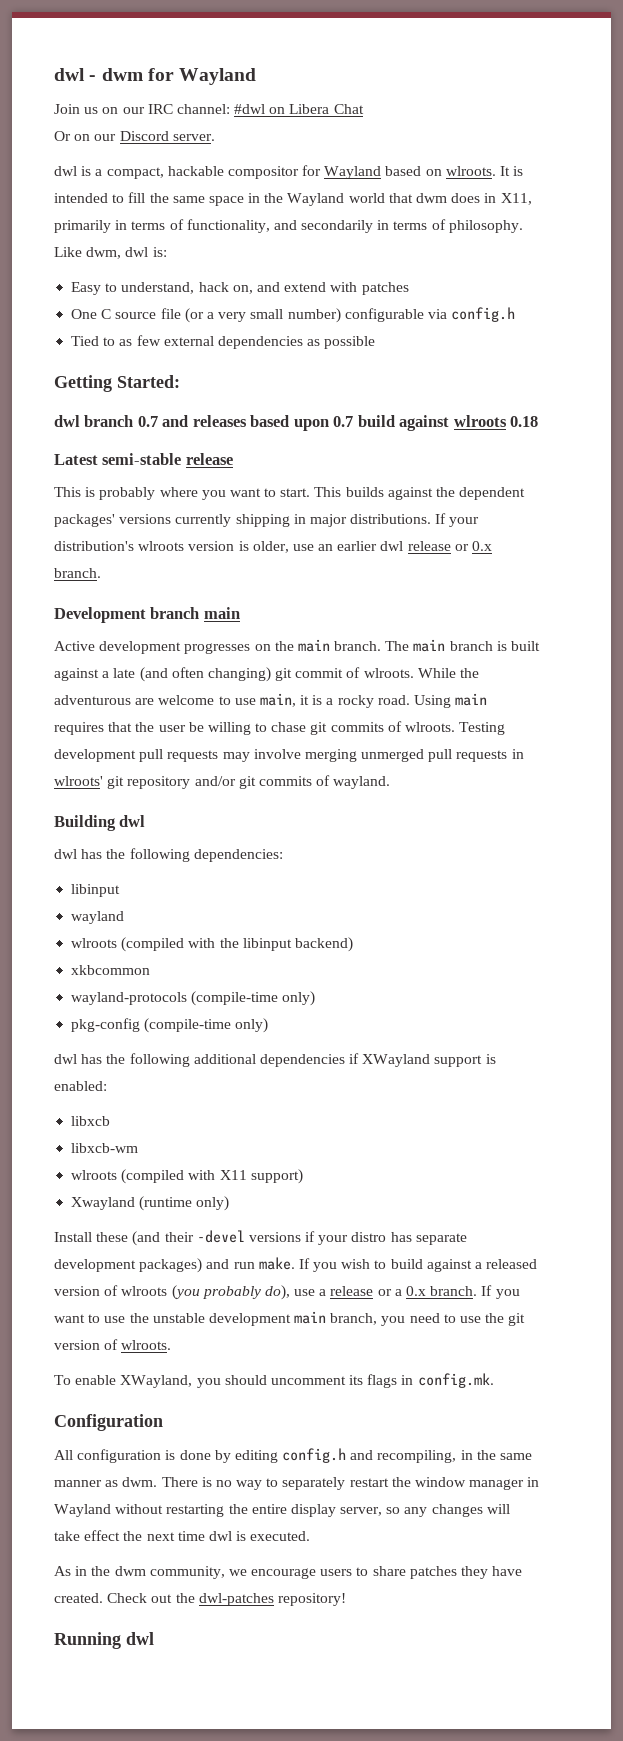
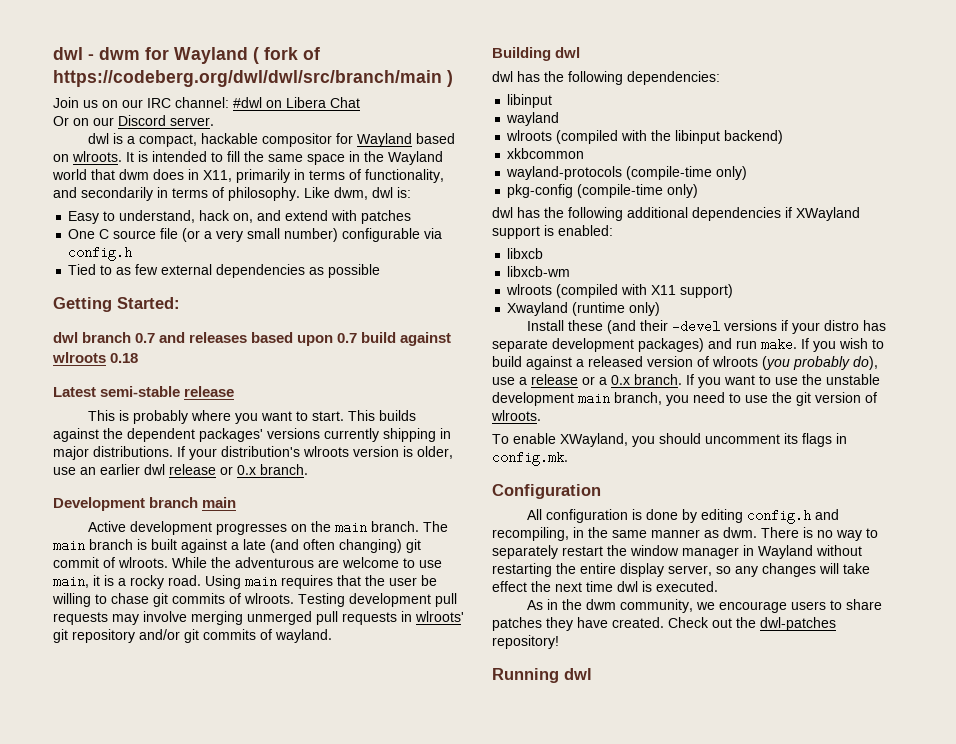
(257, 76) none -> [253,47,320,64] [53,70,453,87] ( fork of https://codeberg.org/dwl/dwl/src/branch/main )

